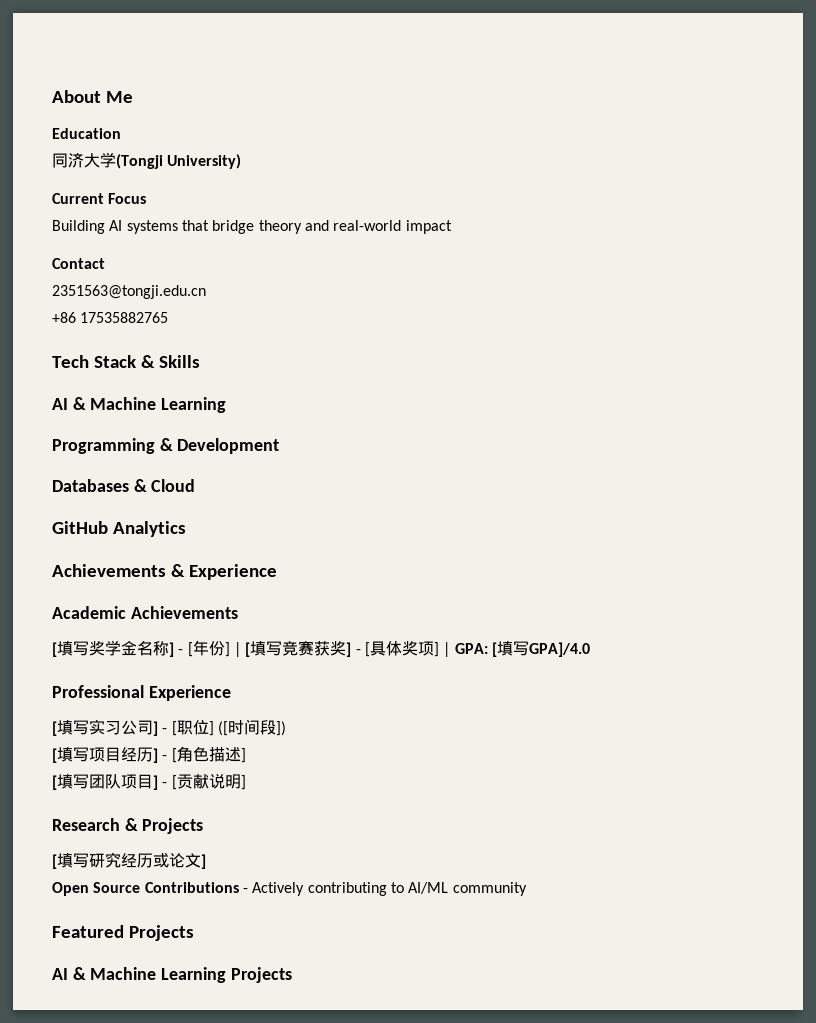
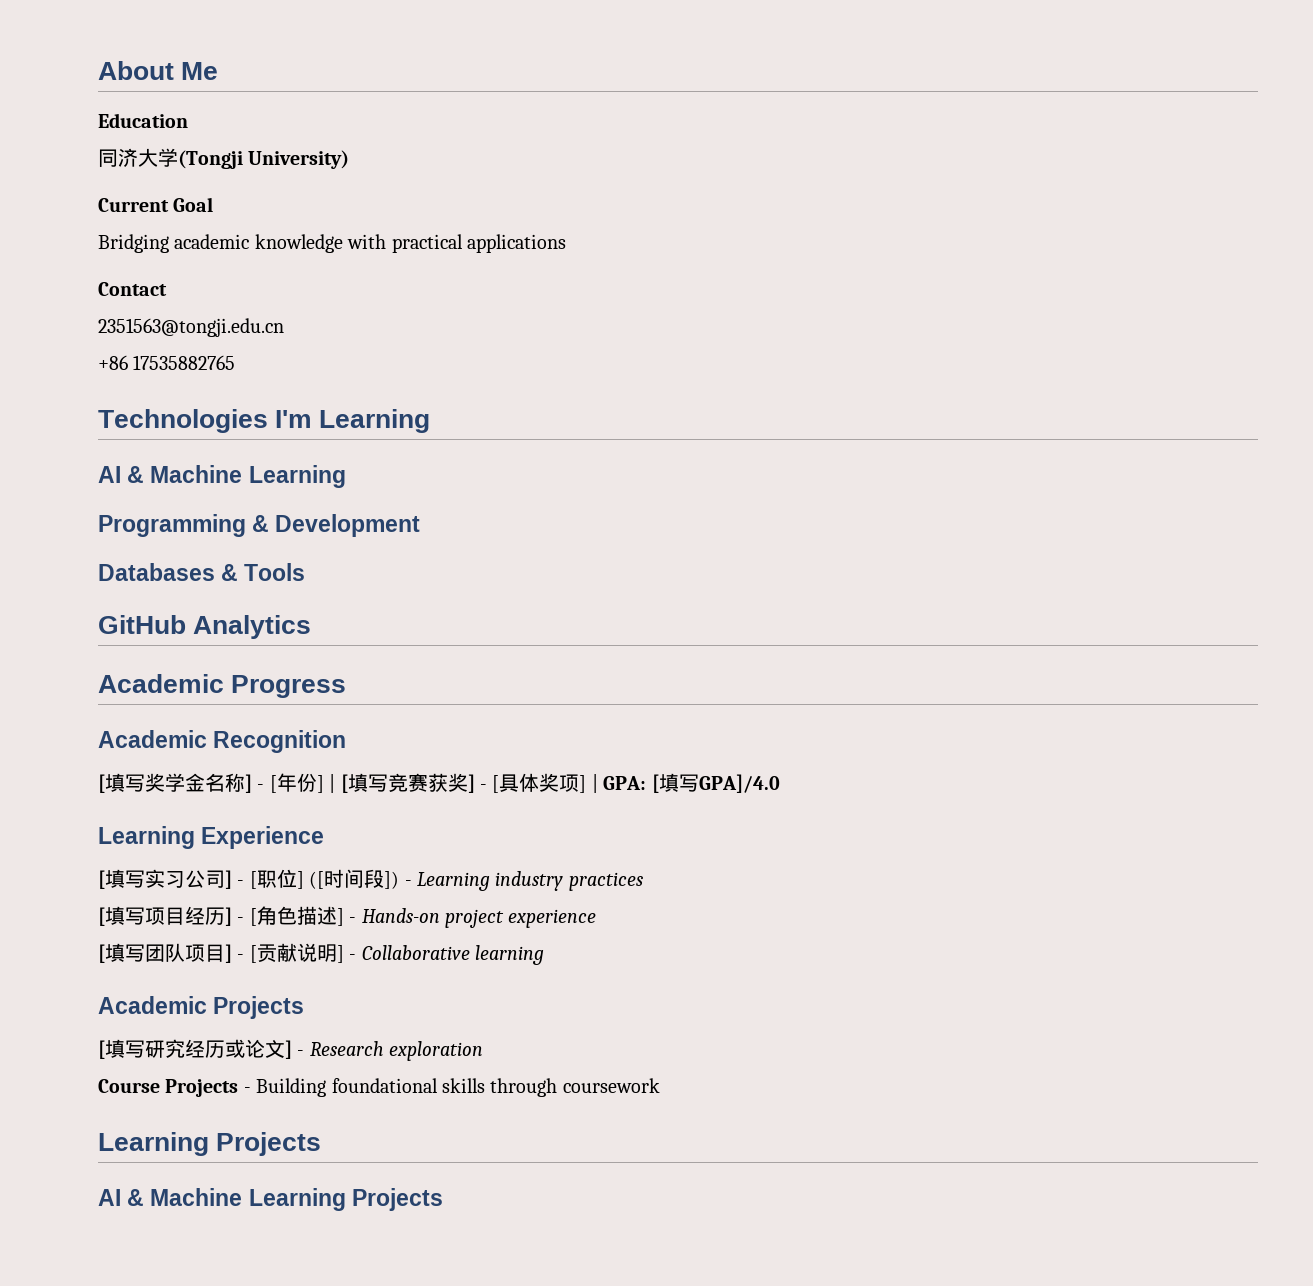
[108,193,147,204] [52,220,452,234] Focus // Building AI systems that bridge theory and real-world impact -> [173,197,214,212] [98,234,566,253] Goal // Bridging academic knowledge with practical applications
[52,355,200,368] Tech Stack & Skills -> [98,409,431,433] Technologies I'm Learning
[151,479,196,492] Cloud -> [244,563,306,581] Tools
[52,564,277,580] [52,606,238,619] Achievements & Experience // Academic Achievements -> [98,674,347,698] [98,730,347,753] Academic Progress // Academic Recognition
[52,685,144,698] Professional -> [98,826,195,849] Learning
(286, 728) none -> [404,871,643,891] - Learning industry practices
(246, 755) none -> [349,908,597,928] - Hands-on project experience
[52,818,138,831] // Research & -> [349,945,544,965] [98,996,207,1014] - Collaborative learning // Academic
[52,882,527,896] [52,925,124,938] // Open Source Contributions - Actively contributing to AI/ML community // Featured -> [297,1041,484,1061] [98,1078,660,1097] [98,1132,209,1156] - Research exploration // Course Projects - Building foundational skills through coursework // Learning

